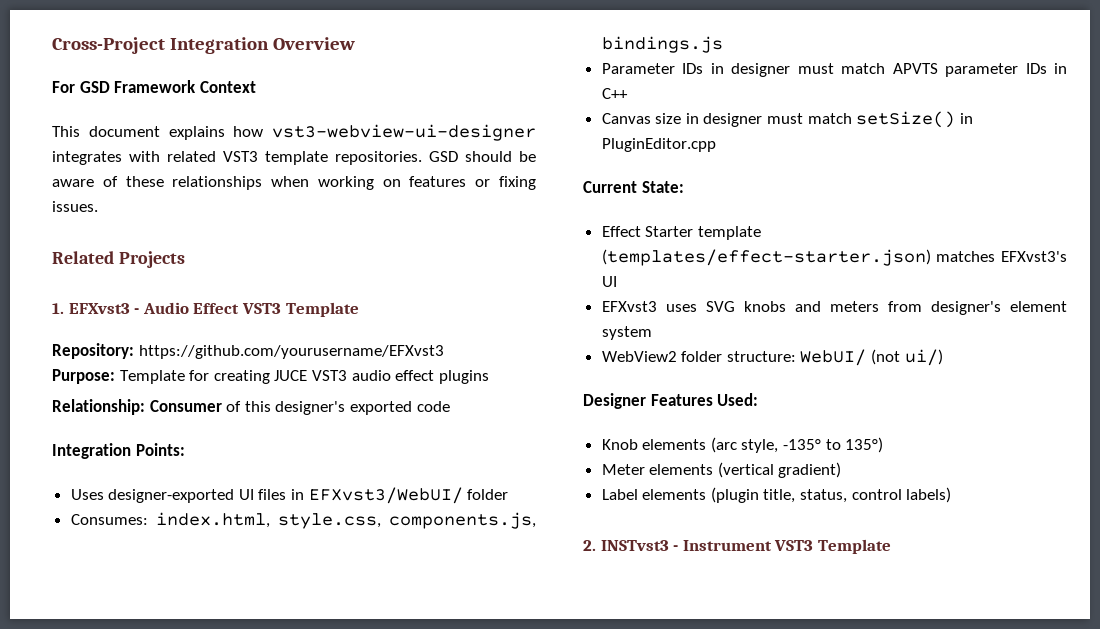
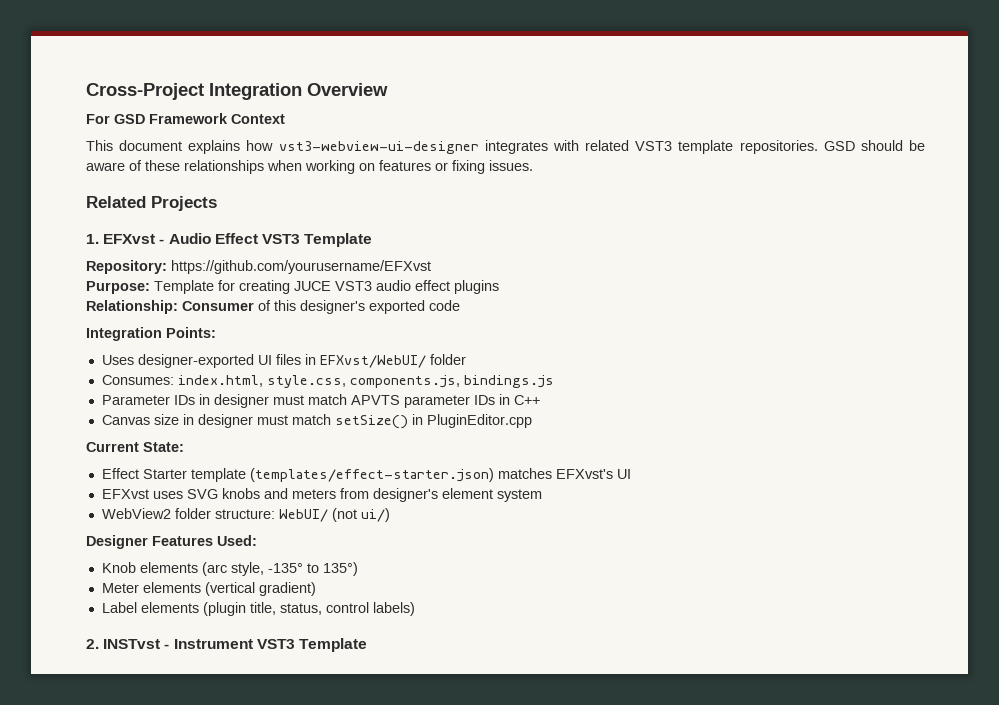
[68,303,130,314] EFXvst3 -> [103,234,156,244] EFXvst
[138,345,444,359] https://github.com/yourusername/EFXvst3 -> [171,260,431,274] https://github.com/yourusername/EFXvst
[308,487,463,504] EFXvst3/WebUI/ -> [319,355,426,368] EFXvst/WebUI/
[1001,251,1067,262] EFXvst3's -> [555,469,613,479] EFXvst's
[601,301,657,312] EFXvst3 -> [101,489,149,499] EFXvst
[600,540,669,551] INSTvst3 -> [103,639,161,649] INSTvst

